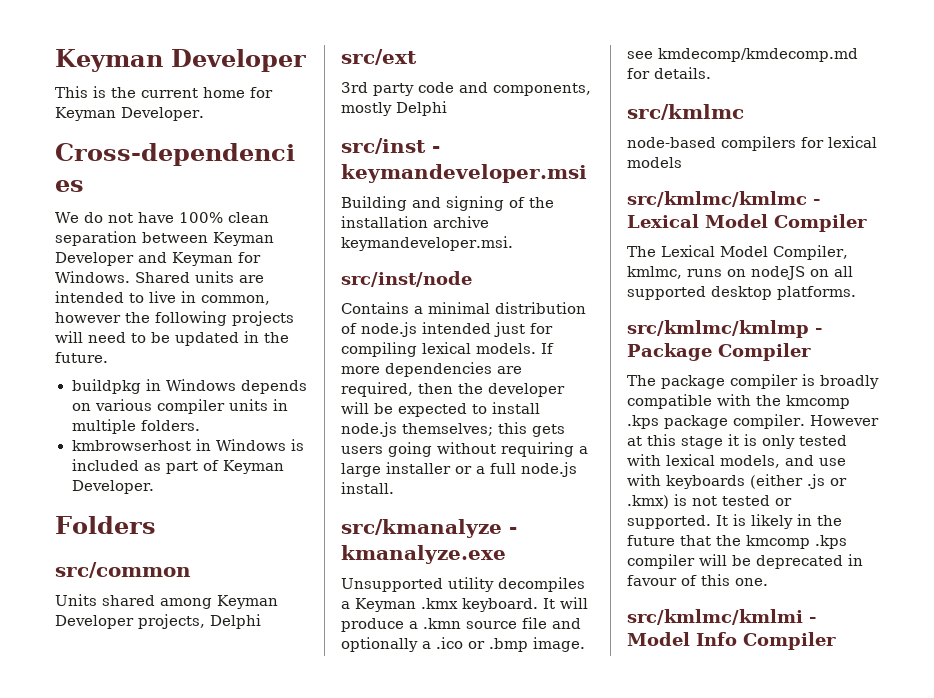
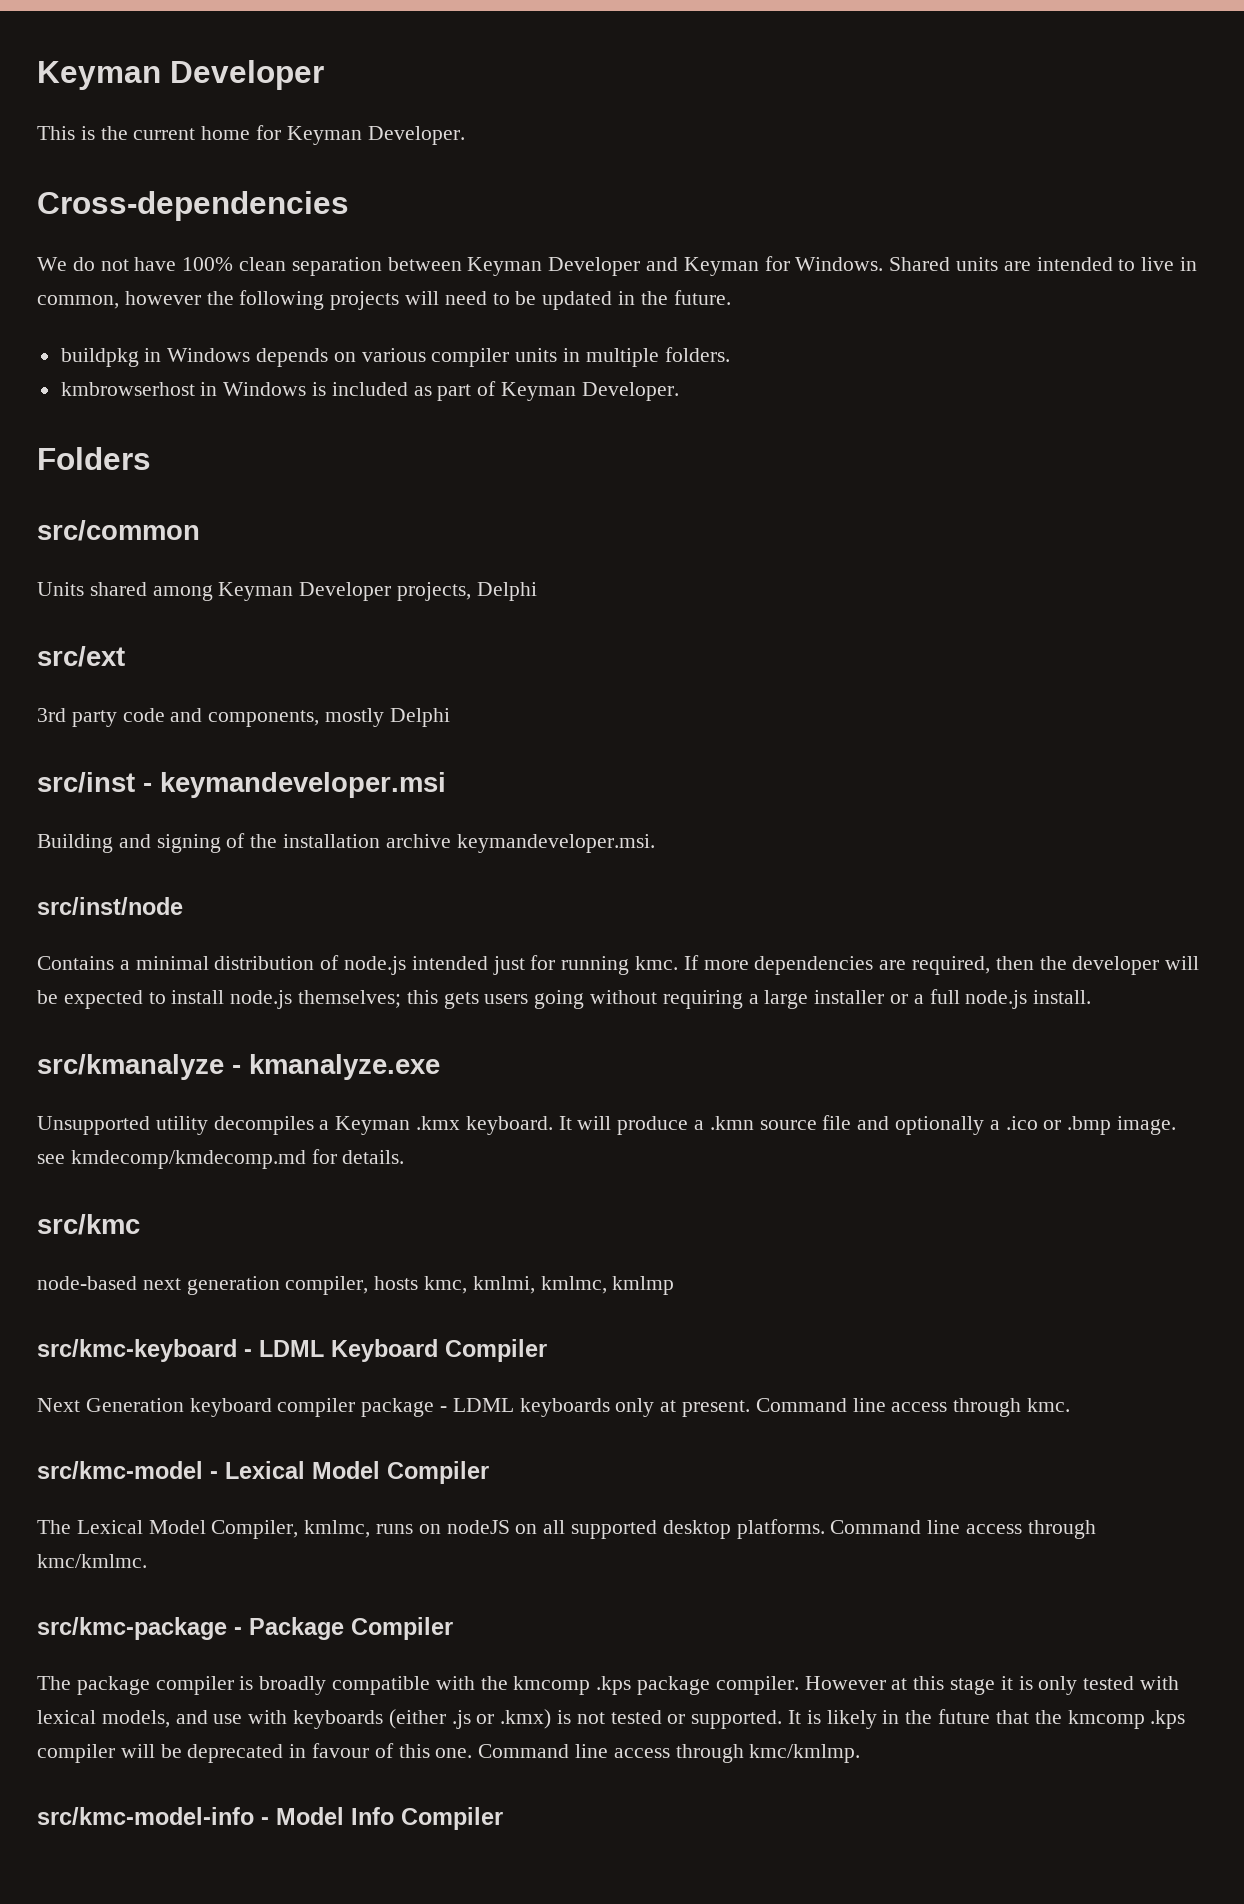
[341,342,536,357] compiling lexical models. -> [561,956,679,975] running kmc.
[627,104,744,120] src/kmlmc -> [37,1214,140,1235] src/kmc
[721,136,877,151] [627,157,682,168] [627,191,807,207] compilers for lexical models // src/kmlmc/kmlmc -> [142,1276,675,1295] [37,1339,547,1362] [37,1398,1071,1417] [37,1461,203,1479] next generation compiler, hosts kmc, kmlmi, kmlmc, kmlmp // src/kmc-keyboard - LDML Keyboard Compiler // Next Generation keyboard compiler package - LDML keyboards only at present. Command line access through kmc. // src/kmc-model
[627,320,809,338] // src/kmlmc/kmlmp -> [830,1520,1096,1539] [37,1554,147,1568] [37,1617,227,1640] Command line access through kmc/kmlmc. // src/kmc-package
[627,609,803,625] // src/kmlmc/kmlmi -> [478,1744,861,1763] [37,1807,254,1825] Command line access through kmc/kmlmp. // src/kmc-model-info

